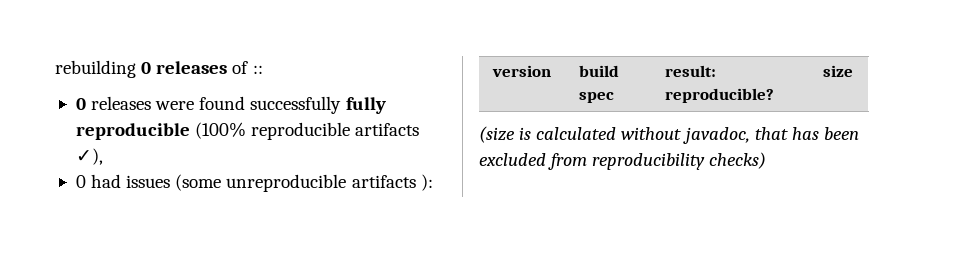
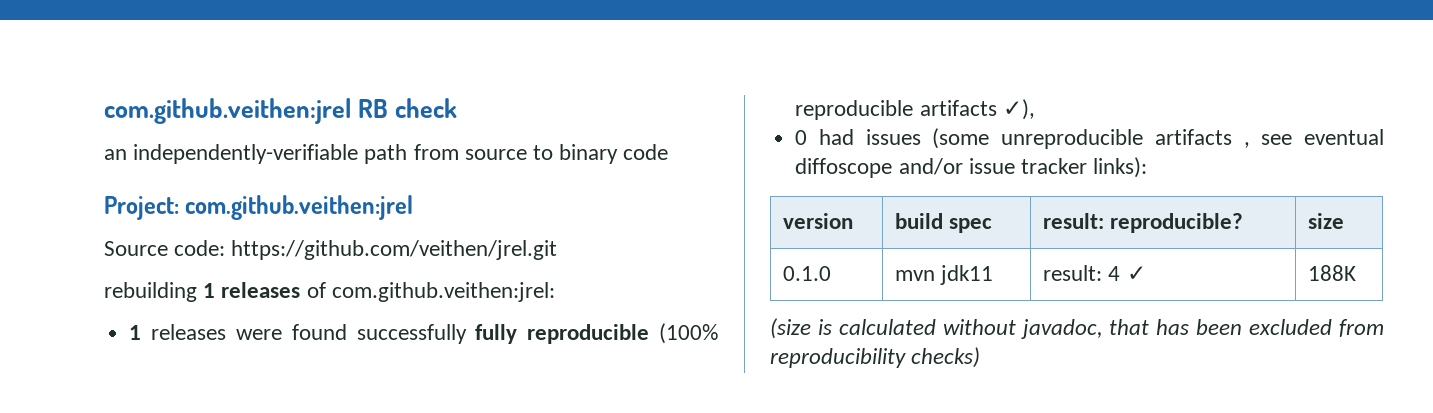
[55,60,263,78] [75,98,86,110] rebuilding 0 releases of :: // 0 -> [104,98,458,124] [104,144,669,164] [104,195,414,220] [104,240,558,260] [104,282,555,302] [129,325,142,340] com.github.veithen:jrel RB check // an independently-verifiable path from source to binary code // Project: com.github.veithen:jrel // Source code: https://github.com/veithen/jrel.git // rebuilding 1 releases of com.github.veithen:jrel: // 1
[420,174,433,191] ): -> [1243,129,1384,148] [795,157,1148,178] , see eventual diffoscope and/or issue tracker links):
(853, 71) none -> [783,266,832,281] [895,265,994,285] [1043,265,1146,281] [1308,265,1357,281] // 0.1.0 | mvn jdk11 | result: 4 ✓ | 188K

